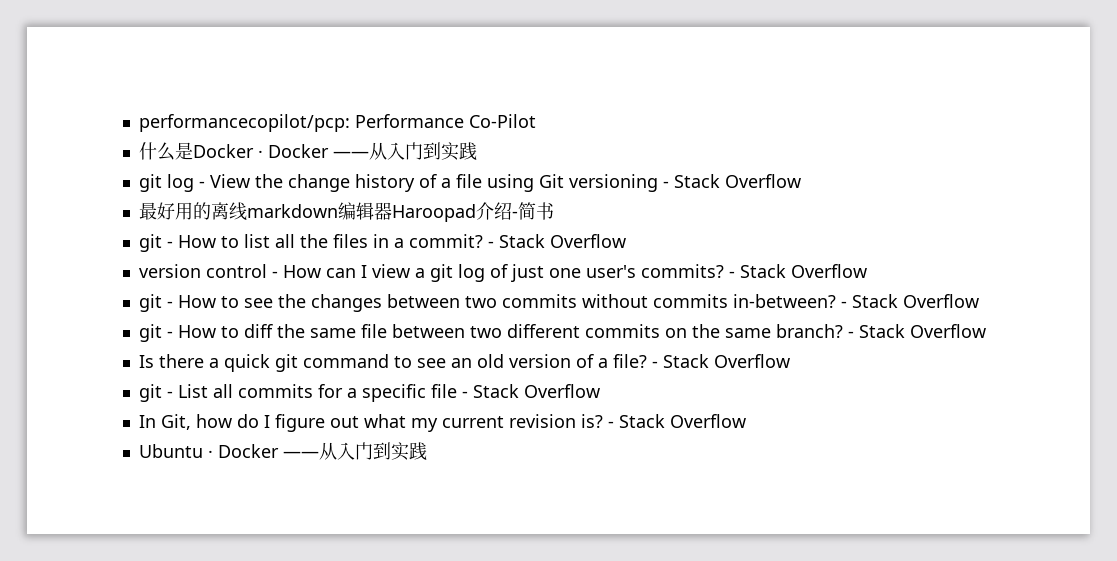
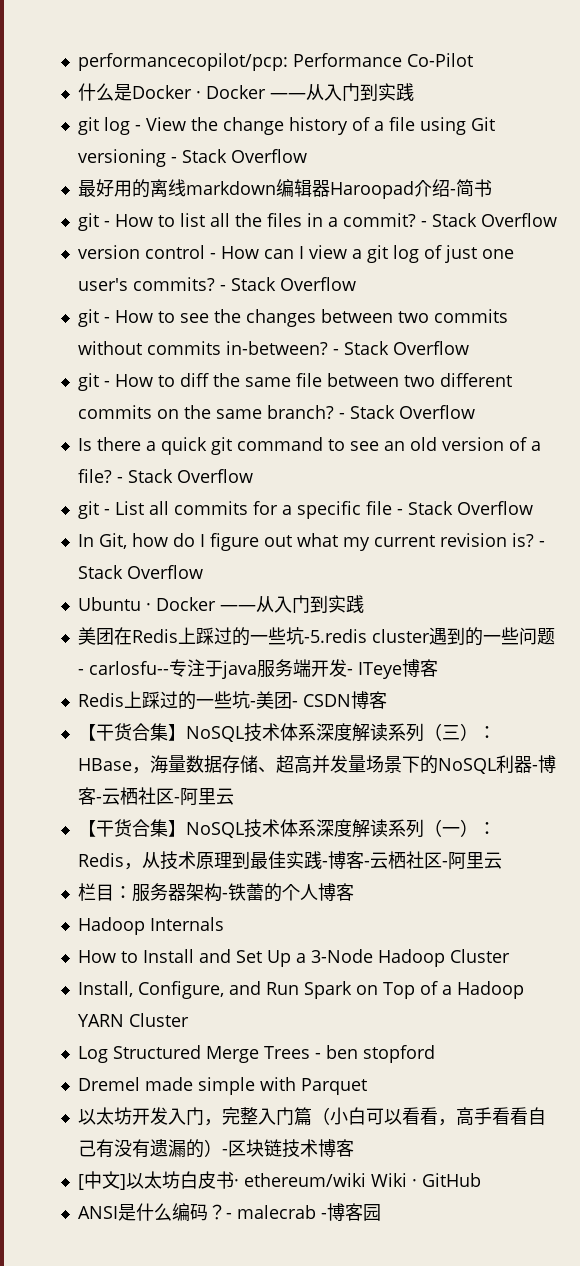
(427, 451) none -> [77,627,555,646] [77,659,438,679] [77,691,387,710] [77,723,496,742] [77,755,556,774] [77,787,234,806] [77,819,496,838] [77,851,502,870] [77,883,354,902] [77,917,224,935] [77,949,510,967] [77,981,524,999] [77,1013,189,1027] [77,1045,435,1063] [77,1077,367,1095] [77,1107,546,1126] [77,1139,354,1158] [77,1171,481,1190] [77,1203,381,1221] // 美团在Redis上踩过的一些坑-5.redis cluster遇到的一些问题- carlosfu--专注于java服务端开发- ITeye博客 // Redis上踩过的一些坑-美团- CSDN博客 // 【干货合集】NoSQL技术体系深度解读系列（三）：HBase，海量数据存储、超高并发量场景下的NoSQL利器-博客-云栖社区-阿里云 // 【干货合集】NoSQL技术体系深度解读系列（一）：Redis，从技术原理到最佳实践-博客-云栖社区-阿里云 // 栏目：服务器架构-铁蕾的个人博客 // Hadoop Internals // How to Install and Set Up a 3-Node Hadoop Cluster // Install, Configure, and Run Spark on Top of a Hadoop YARN Cluster // Log Structured Merge Trees - ben stopford // Dremel made simple with Parquet // 以太坊开发入门，完整入门篇（小白可以看看，高手看看自己有没有遗漏的）-区块链技术博客 // [中文]以太坊白皮书· ethereum/wiki Wiki · GitHub // ANSI是什么编码？- malecrab -博客园

